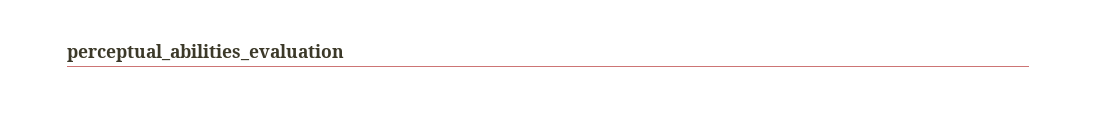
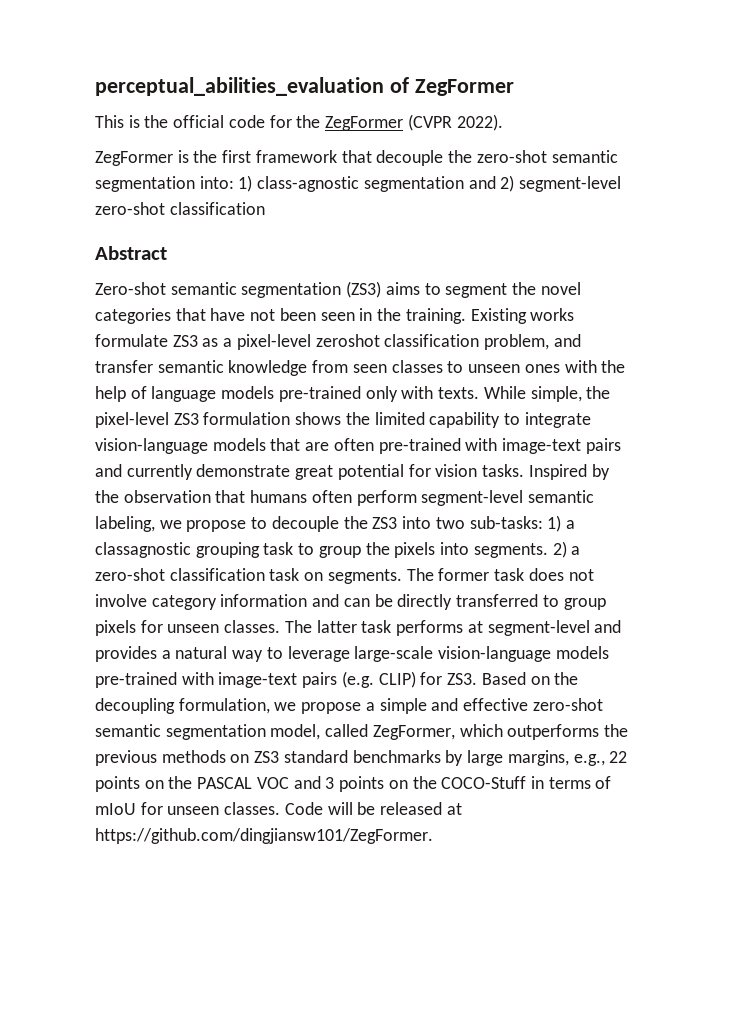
(344, 53) none -> [389,77,514,96] [95,114,503,131] [95,150,618,166] [95,175,622,192] [95,202,265,215] [95,246,167,260] [95,281,581,298] [95,308,575,324] [95,334,581,350] [95,360,626,376] [95,386,611,402] [95,412,591,428] [95,438,621,454] [95,464,610,480] [95,490,595,506] [95,515,575,532] [95,541,581,558] [95,568,594,584] [95,594,606,610] [95,620,622,636] [95,646,609,662] [95,671,579,688] [95,698,603,714] [95,724,629,740] [95,750,628,766] [95,776,612,792] [95,802,462,815] [95,828,433,844] of ZegFormer // This is the official code for the ZegFormer (CVPR 2022). // ZegFormer is the first framework that decouple the zero-shot semantic segmentation into: 1) class-agnostic segmentation and 2) segment-level zero-shot classification // Abstract // Zero-shot semantic segmentation (ZS3) aims to segment the novel categories that have not been seen in the training. Existing works formulate ZS3 as a pixel-level zeroshot classification problem, and transfer semantic knowledge from seen classes to unseen ones with the help of language models pre-trained only with texts. While simple, the pixel-level ZS3 formulation shows the limited capability to integrate vision-language models that are often pre-trained with image-text pairs and currently demonstrate great potential for vision tasks. Inspired by the observation that humans often perform segment-level semantic labeling, we propose to decouple the ZS3 into two sub-tasks: 1) a classagnostic grouping task to group the pixels into segments. 2) a zero-shot classification task on segments. The former task does not involve category information and can be directly transferred to group pixels for unseen classes. The latter task performs at segment-level and provides a natural way to leverage large-scale vision-language models pre-trained with image-text pairs (e.g. CLIP) for ZS3. Based on the decoupling formulation, we propose a simple and effective zero-shot semantic segmentation model, called ZegFormer, which outperforms the previous methods on ZS3 standard benchmarks by large margins, e.g., 22 points on the PASCAL VOC and 3 points on the COCO-Stuff in terms of mIoU for unseen classes. Code will be released at https://github.com/dingjiansw101/ZegFormer.

